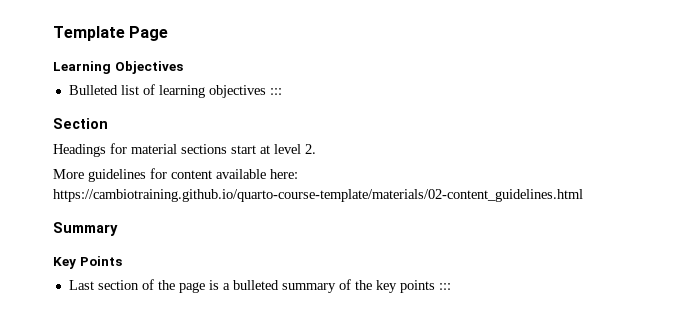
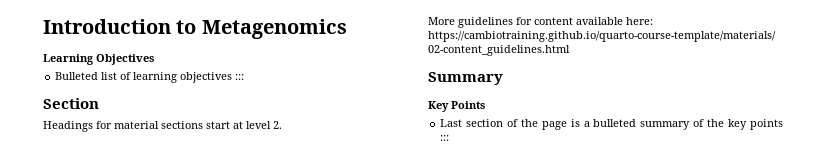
[53,26,169,41] Template Page -> [43,19,347,39] Introduction to Metagenomics

